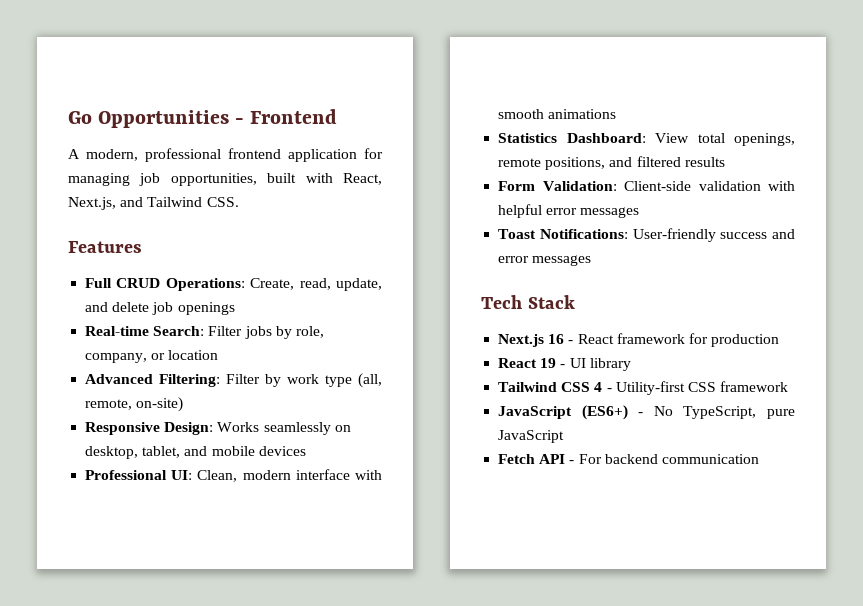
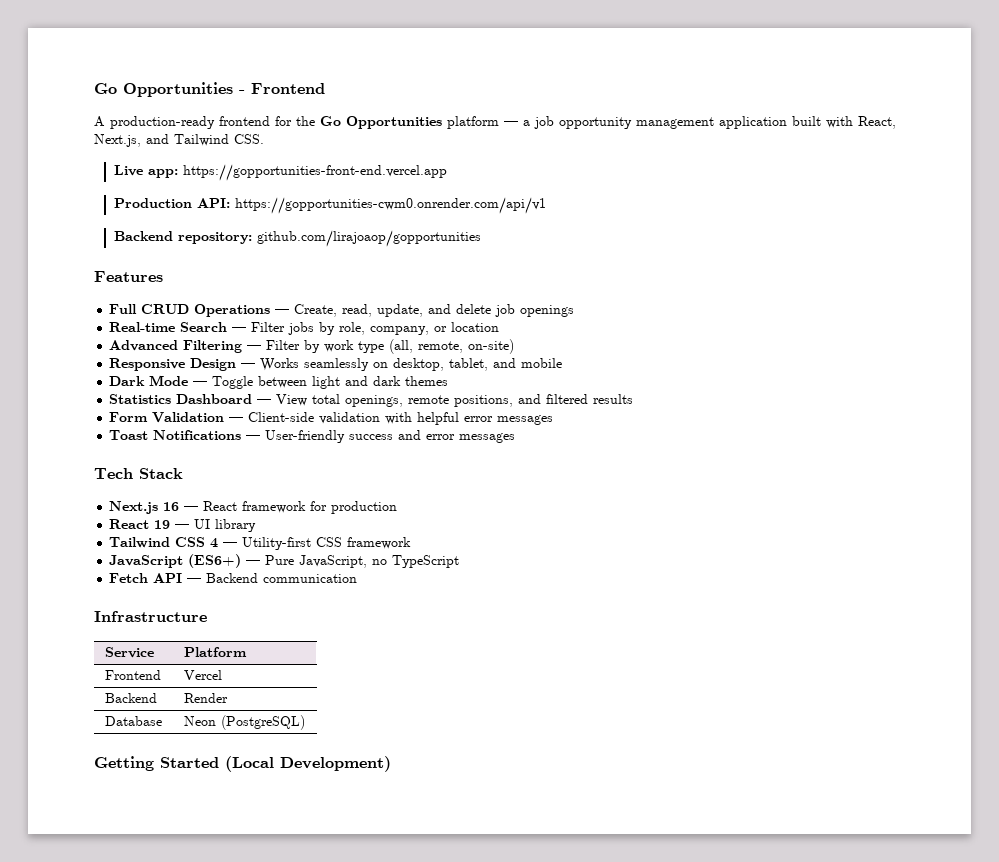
[86,148,383,162] [68,173,257,186] modern, professional frontend application for managing job opportunities, -> [110,116,787,129] production-ready frontend for the Go Opportunities platform — a job opportunity management application
(239, 202) none -> [113,164,447,181] [113,197,546,214] [113,230,481,247] // Live app: https://gopportunities-front-end.vercel.app // Production API: https://gopportunities-cwm0.onrender.com/api/v1 // Backend repository: github.com/lirajoaop/gopportunities
[165,278,245,291] Operations: -> [194,304,290,317] Operations —
[153,326,205,336] Search: -> [180,322,247,332] Search —
[159,374,221,387] Filtering: -> [183,340,262,353] Filtering —
[164,422,214,435] Design: -> [190,358,256,371] Design —
[258,446,306,456] [85,469,382,482] [498,109,617,119] devices // Professional UI: Clean, modern interface with smooth animations -> [109,375,449,389] // Dark Mode — Toggle between light and dark themes
[566,133,646,143] Dashboard: -> [176,394,272,404] Dashboard —
[542,181,617,191] Validation: -> [152,412,244,423] Validation —
[539,229,628,239] Notifications: -> [153,430,261,440] Notifications —
[568,340,574,344] - -> [184,506,199,511] —
[560,364,566,368] - -> [175,524,190,529] —
[606,388,612,392] - -> [223,542,238,547] —
[638,406,795,419] [498,430,565,443] [498,454,759,464] - No TypeScript, pure JavaScript // Fetch API - For backend communication -> [246,555,460,568] [109,573,358,583] [94,611,207,622] [104,647,154,658] [183,647,247,657] [104,670,161,680] [183,670,222,680] [104,693,157,703] [183,693,228,703] [104,716,162,726] [183,715,305,730] [94,756,391,772] — Pure JavaScript, no TypeScript // Fetch API — Backend communication // Infrastructure // Service | Platform // Frontend | Vercel // Backend | Render // Database | Neon (PostgreSQL) // Getting Started (Local Development)

